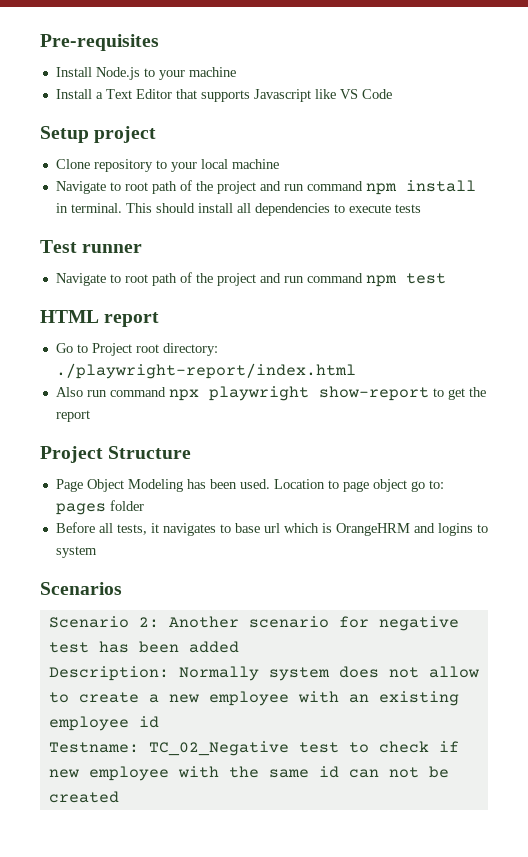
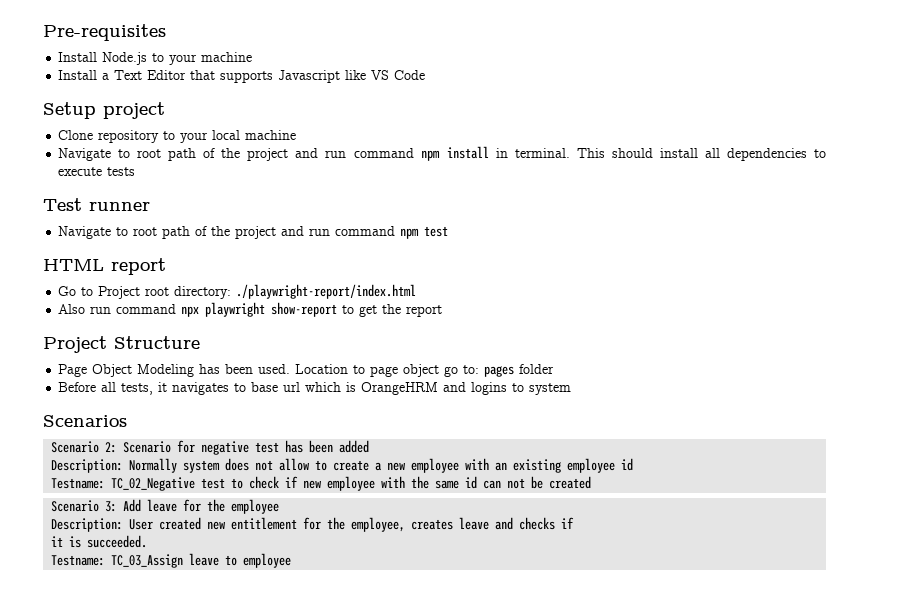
[168,616,329,628] Another scenario -> [123,441,172,453] Scenario
(119, 797) none -> [51,499,280,514] [51,517,575,532] [51,535,148,548] [51,553,292,568] // Scenario 3: Add leave for the employee // Description: User created new entitlement for the employee, creates leave and checks if // it is succeeded. // Testname: TC_03_Assign leave to employee

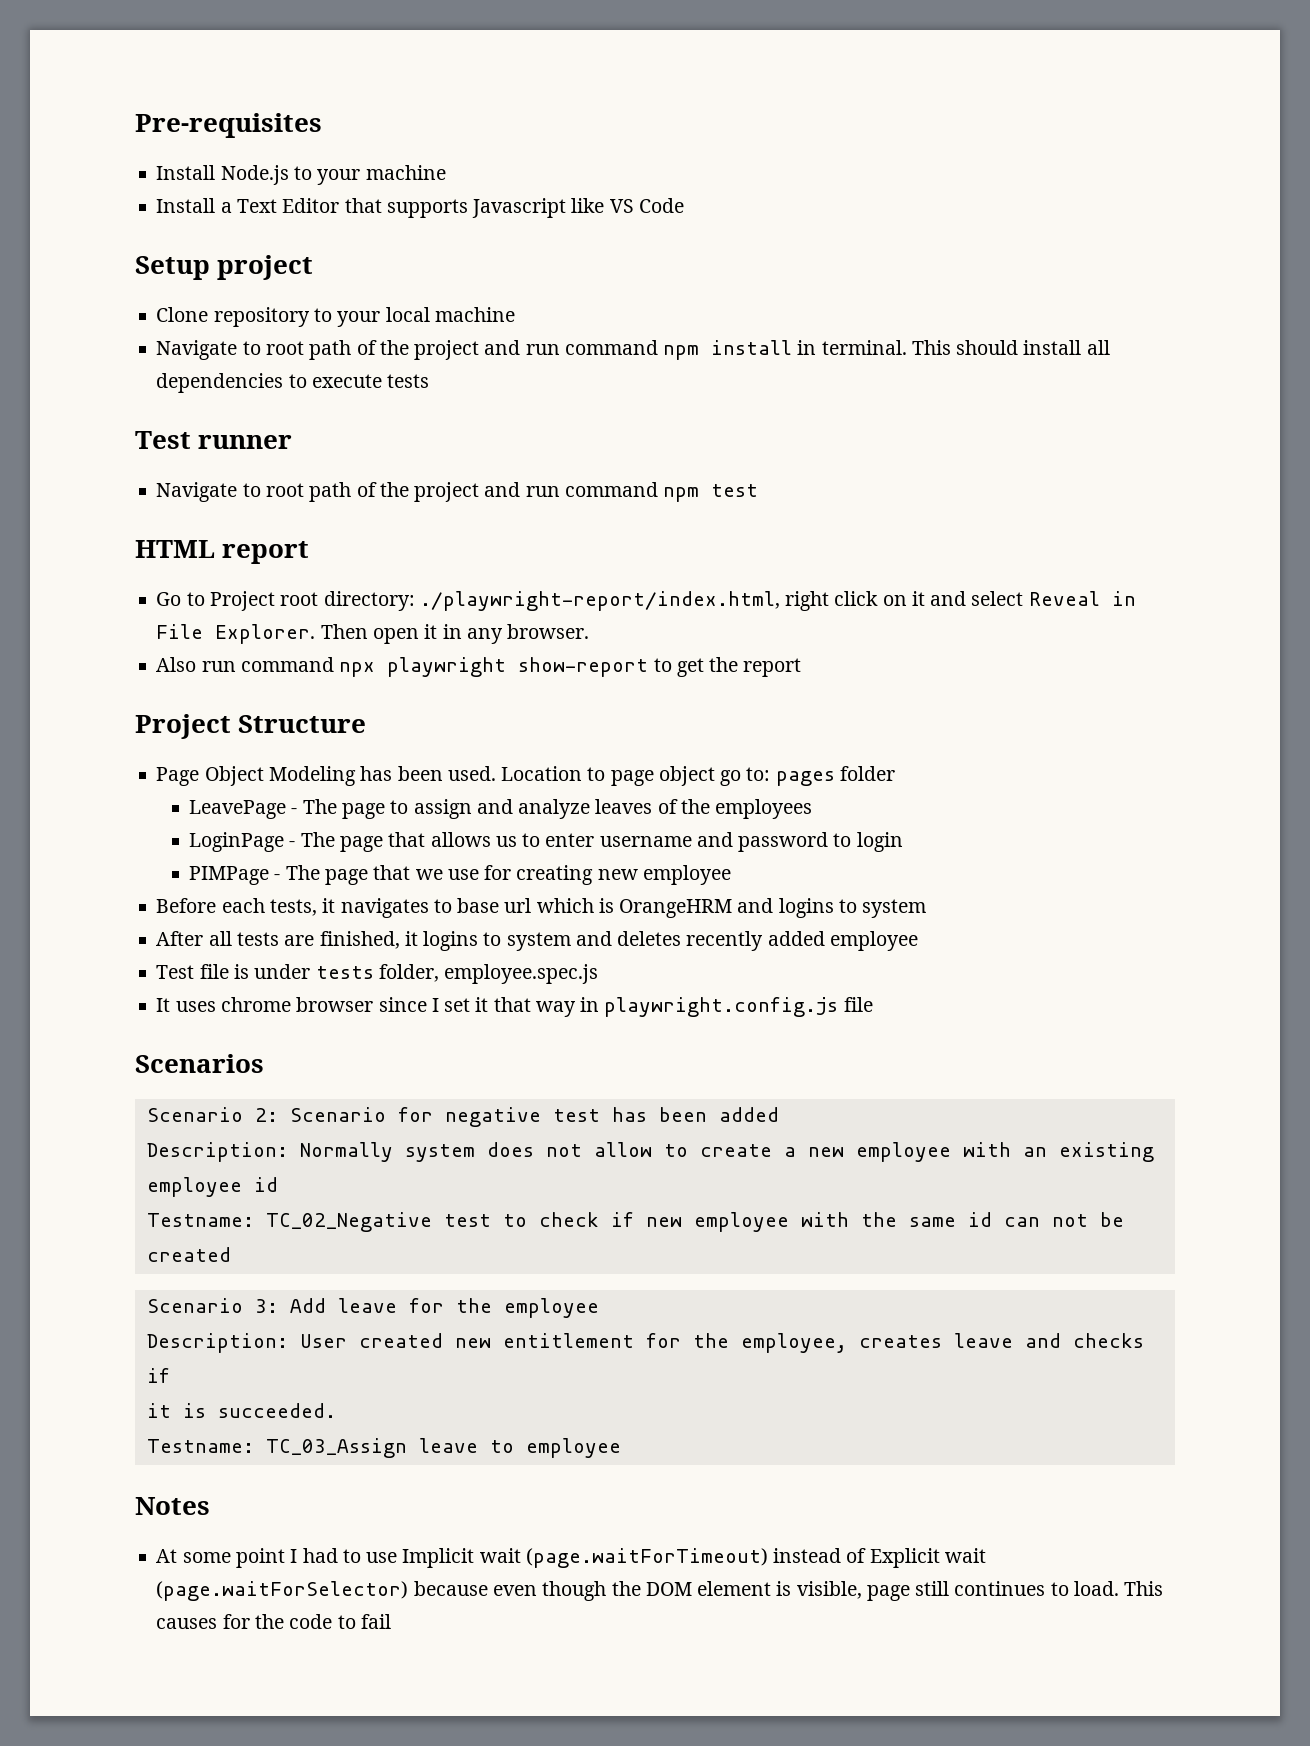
[236,284,417,299] ./playwright-report/index.html -> [419,591,1136,611] [156,624,590,644] ./playwright-report/index.html, right click on it and select Reveal in File Explorer. Then open it in any browser.
(555, 369) none -> [189,799,813,819] [189,832,903,852] [189,865,731,885] // LeavePage - The page to assign and analyze leaves of the employees // LoginPage - The page that allows us to enter username and password to login // PIMPage - The page that we use for creating new employee
[101,382,117,392] all -> [221,898,265,913] each
(572, 389) none -> [156,931,918,951] [156,964,599,984] [156,997,873,1017] // After all tests are finished, it logins to system and deletes recently added employee // Test file is under tests folder, employee.spec.js // It uses chrome browser since I set it that way in playwright.config.js file
(292, 560) none -> [135,1497,210,1515] [156,1548,986,1568] [156,1581,1164,1601] [156,1614,391,1629] // Notes // At some point I had to use Implicit wait (page.waitForTimeout) instead of Explicit wait (page.waitForSelector) because even though the DOM element is visible, page still continues to load. This causes for the code to fail

